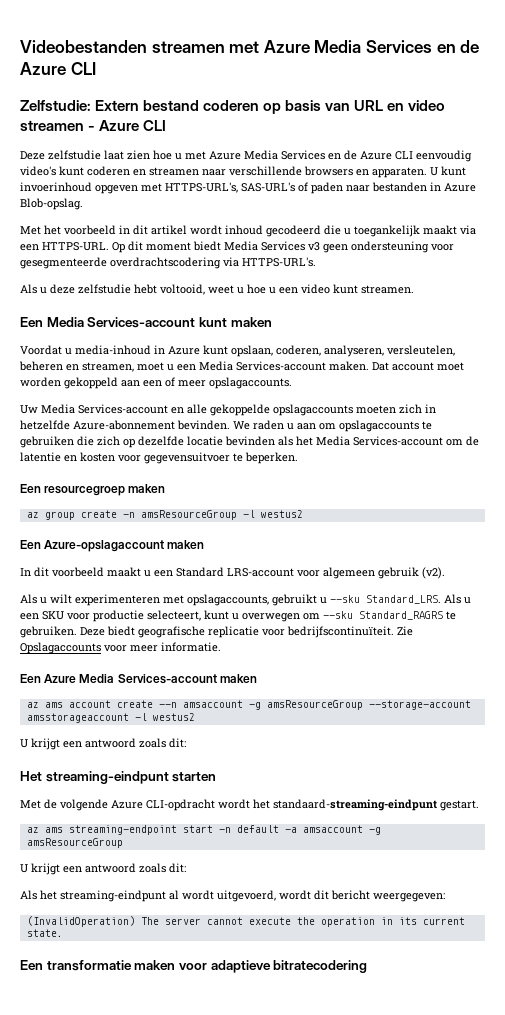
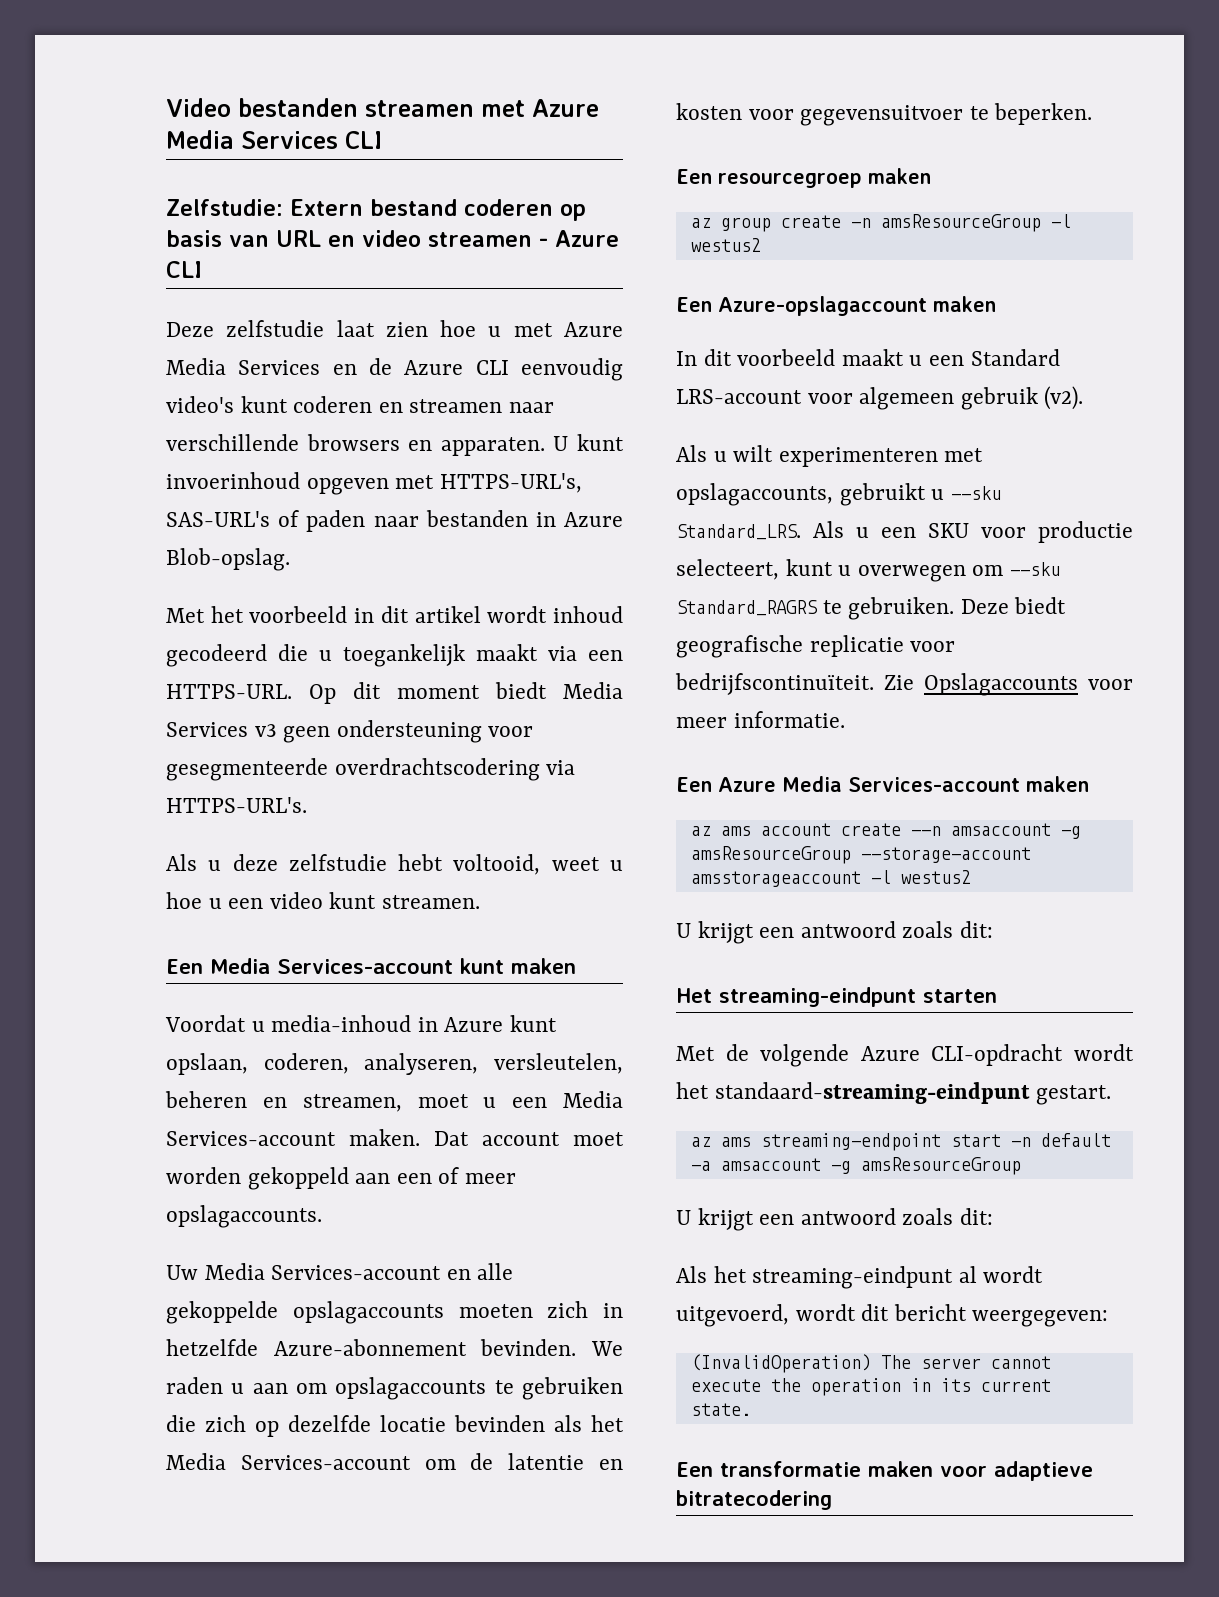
[20,40,147,53] Videobestanden -> [166,98,358,117] Video bestanden
[436,40,480,53] [20,62,66,75] en de Azure -> (338, 140) none

